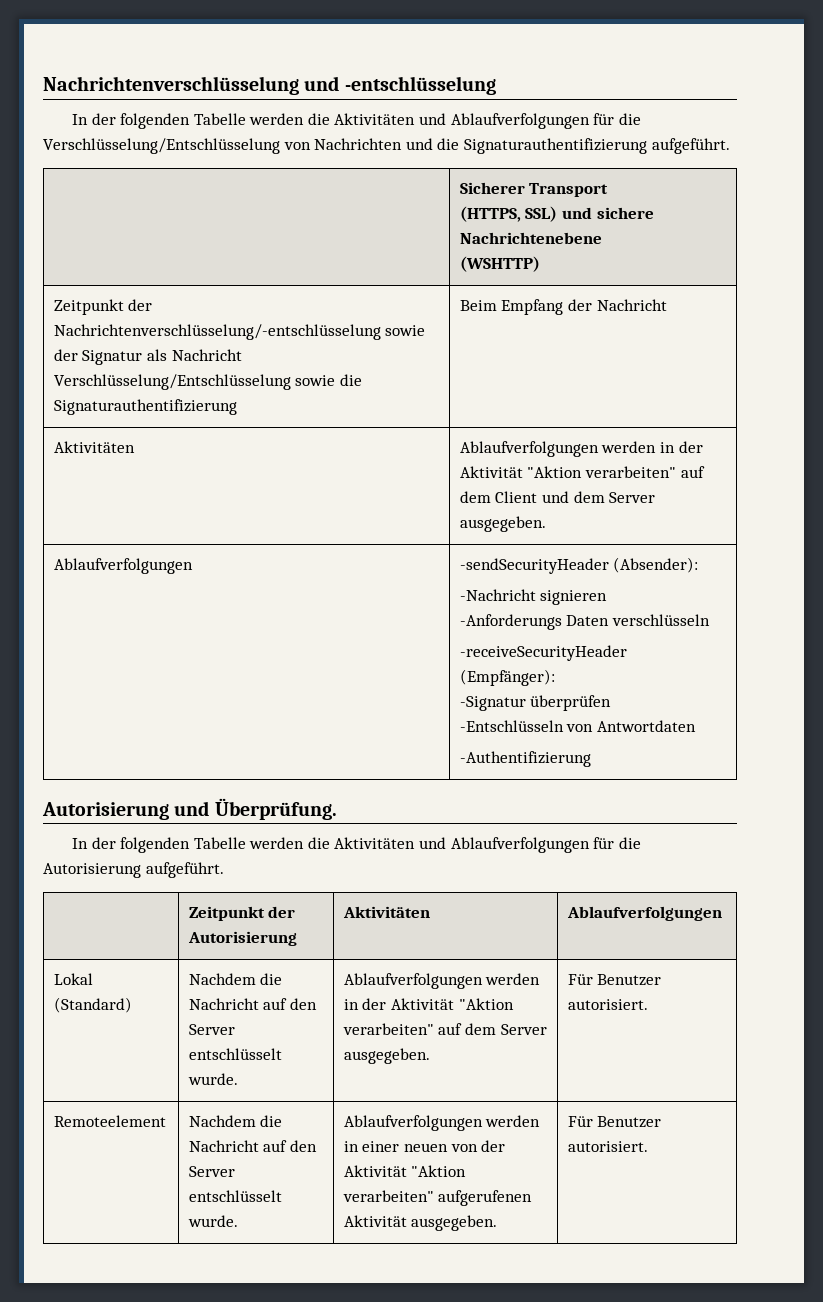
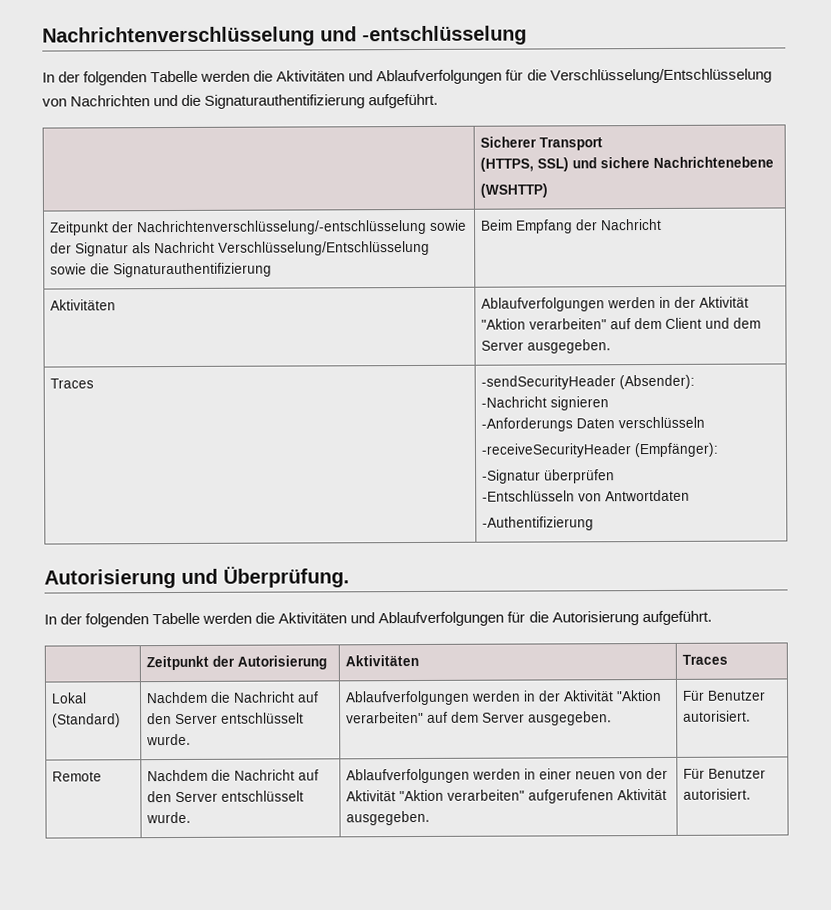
[53,558,193,574] Ablaufverfolgungen -> [50,378,95,389] Traces
[566,906,722,921] Ablaufverfolgungen -> [682,654,729,665] Traces
[53,1115,166,1127] Remoteelement -> [52,771,103,782] Remote

